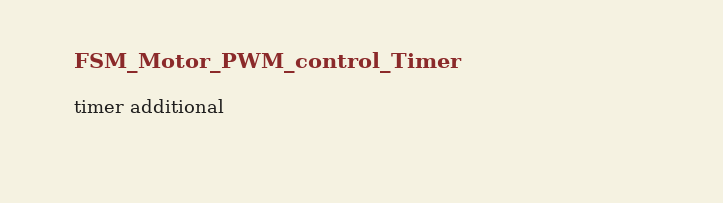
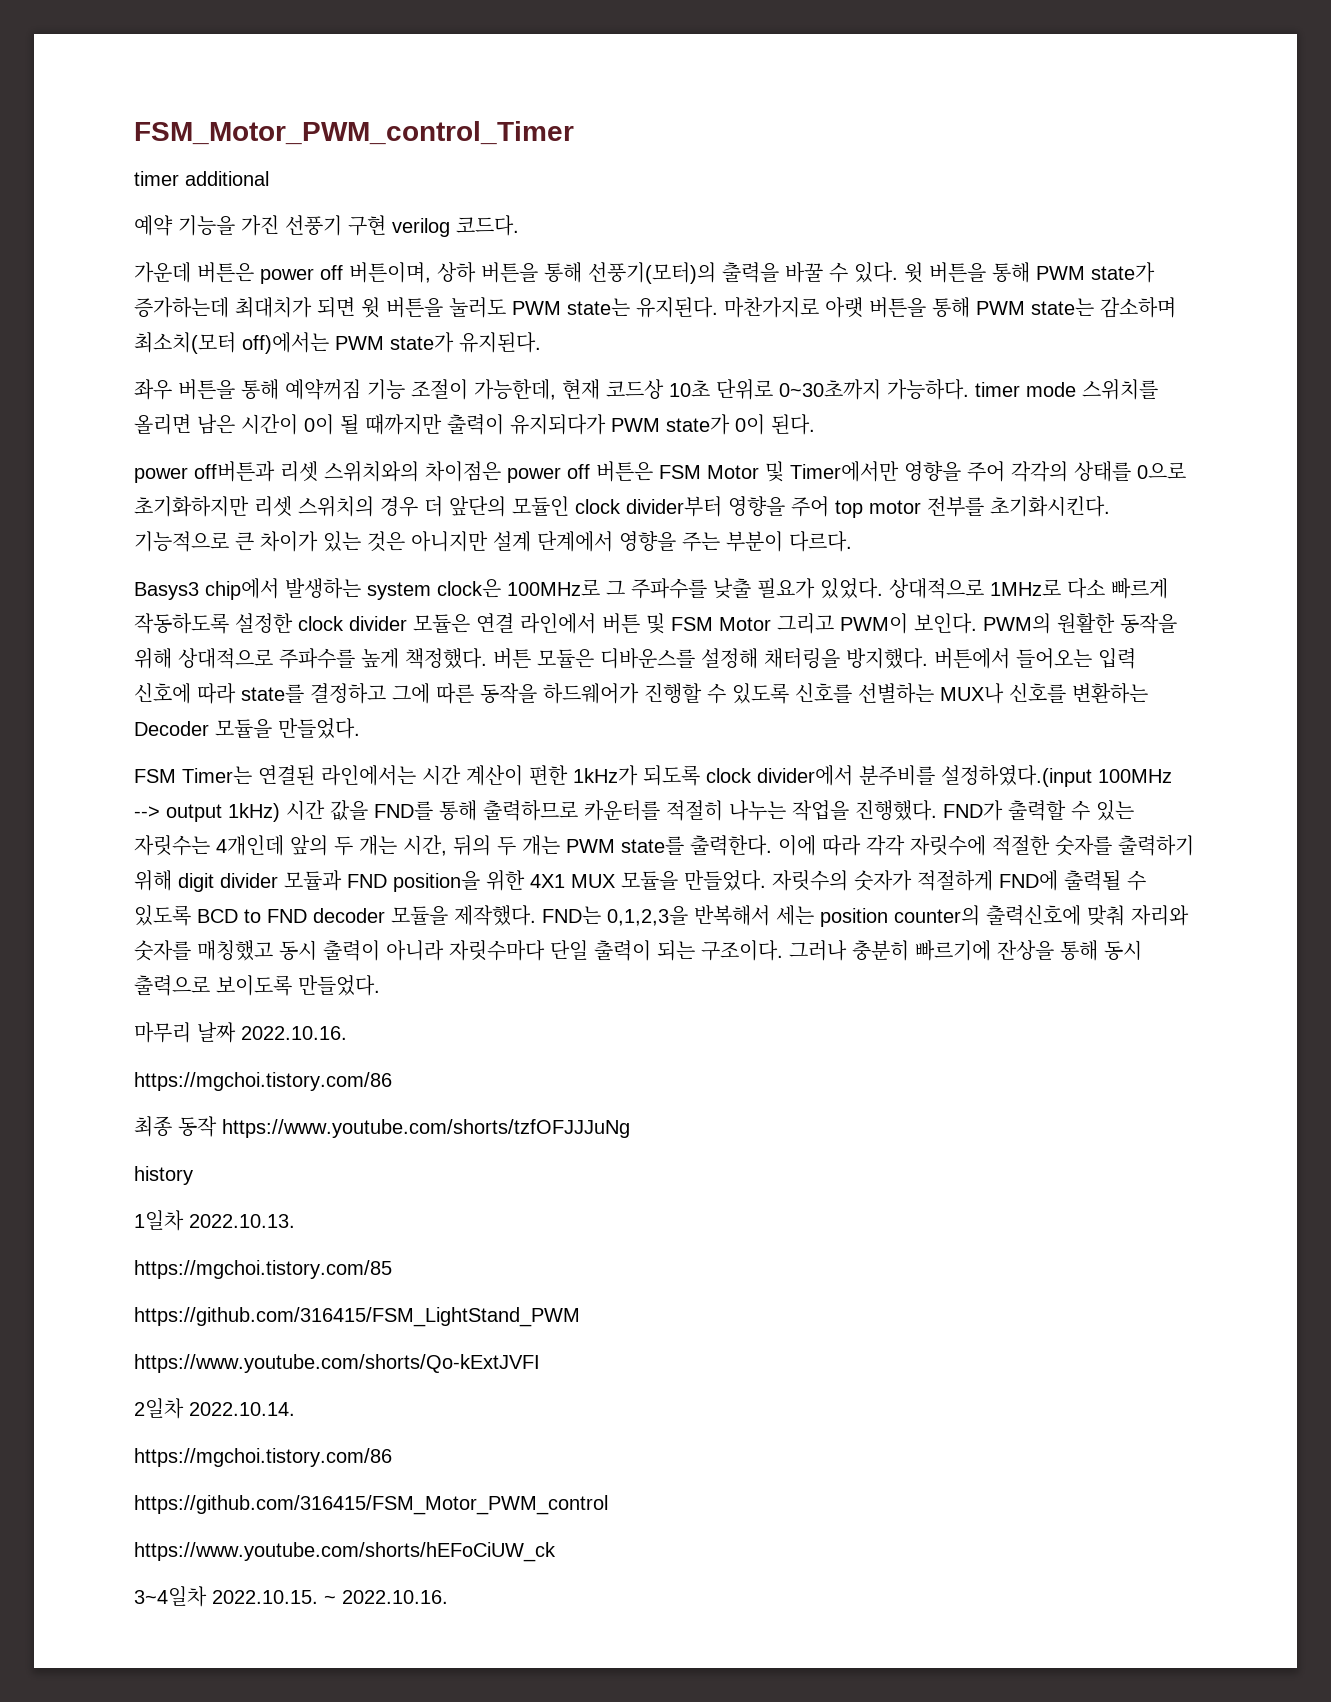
(224, 106) none -> [134,215,519,237] [134,262,1155,284] [134,297,1176,318] [134,332,541,354] [134,379,1158,400] [134,414,815,435] [134,461,1186,483] [134,496,1110,518] [134,531,852,552] [134,578,1168,600] [134,613,1177,634] [134,648,1136,669] [134,683,1148,704] [134,718,360,739] [134,765,1172,787] [134,800,1134,822] [134,835,1194,856] [134,870,1146,892] [134,905,1189,927] [134,940,1142,961] [134,975,380,996] [134,1022,347,1043] [134,1072,392,1091] [134,1116,630,1138] [134,1166,193,1185] [134,1210,295,1231] [134,1260,392,1279] [134,1307,580,1327] [134,1354,540,1373] [134,1398,295,1419] [134,1448,392,1467] [134,1495,608,1515] [134,1542,556,1562] [134,1586,448,1607] // 예약 기능을 가진 선풍기 구현 verilog 코드다. // 가운데 버튼은 power off 버튼이며, 상하 버튼을 통해 선풍기(모터)의 출력을 바꿀 수 있다. 윗 버튼을 통해 PWM state가 증가하는데 최대치가 되면 윗 버튼을 눌러도 PWM state는 유지된다. 마찬가지로 아랫 버튼을 통해 PWM state는 감소하며 최소치(모터 off)에서는 PWM state가 유지된다. // 좌우 버튼을 통해 예약꺼짐 기능 조절이 가능한데, 현재 코드상 10초 단위로 0~30초까지 가능하다. timer mode 스위치를 올리면 남은 시간이 0이 될 때까지만 출력이 유지되다가 PWM state가 0이 된다. // power off버튼과 리셋 스위치와의 차이점은 power off 버튼은 FSM Motor 및 Timer에서만 영향을 주어 각각의 상태를 0으로 초기화하지만 리셋 스위치의 경우 더 앞단의 모듈인 clock divider부터 영향을 주어 top motor 전부를 초기화시킨다. 기능적으로 큰 차이가 있는 것은 아니지만 설계 단계에서 영향을 주는 부분이 다르다. // Basys3 chip에서 발생하는 system clock은 100MHz로 그 주파수를 낮출 필요가 있었다. 상대적으로 1MHz로 다소 빠르게 작동하도록 설정한 clock divider 모듈은 연결 라인에서 버튼 및 FSM Motor 그리고 PWM이 보인다. PWM의 원활한 동작을 위해 상대적으로 주파수를 높게 책정했다. 버튼 모듈은 디바운스를 설정해 채터링을 방지했다. 버튼에서 들어오는 입력 신호에 따라 state를 결정하고 그에 따른 동작을 하드웨어가 진행할 수 있도록 신호를 선별하는 MUX나 신호를 변환하는 Decoder 모듈을 만들었다. // FSM Timer는 연결된 라인에서는 시간 계산이 편한 1kHz가 되도록 clock divider에서 분주비를 설정하였다.(input 100MHz --> output 1kHz) 시간 값을 FND를 통해 출력하므로 카운터를 적절히 나누는 작업을 진행했다. FND가 출력할 수 있는 자릿수는 4개인데 앞의 두 개는 시간, 뒤의 두 개는 PWM state를 출력한다. 이에 따라 각각 자릿수에 적절한 숫자를 출력하기 위해 digit divider 모듈과 FND position을 위한 4X1 MUX 모듈을 만들었다. 자릿수의 숫자가 적절하게 FND에 출력될 수 있도록 BCD to FND decoder 모듈을 제작했다. FND는 0,1,2,3을 반복해서 세는 position counter의 출력신호에 맞춰 자리와 숫자를 매칭했고 동시 출력이 아니라 자릿수마다 단일 출력이 되는 구조이다. 그러나 충분히 빠르기에 잔상을 통해 동시 출력으로 보이도록 만들었다. // 마무리 날짜 2022.10.16. // https://mgchoi.tistory.com/86 // 최종 동작 https://www.youtube.com/shorts/tzfOFJJJuNg // history // 1일차 2022.10.13. // https://mgchoi.tistory.com/85 // https://github.com/316415/FSM_LightStand_PWM // https://www.youtube.com/shorts/Qo-kExtJVFI // 2일차 2022.10.14. // https://mgchoi.tistory.com/86 // https://github.com/316415/FSM_Motor_PWM_control // https://www.youtube.com/shorts/hEFoCiUW_ck // 3~4일차 2022.10.15. ~ 2022.10.16.

